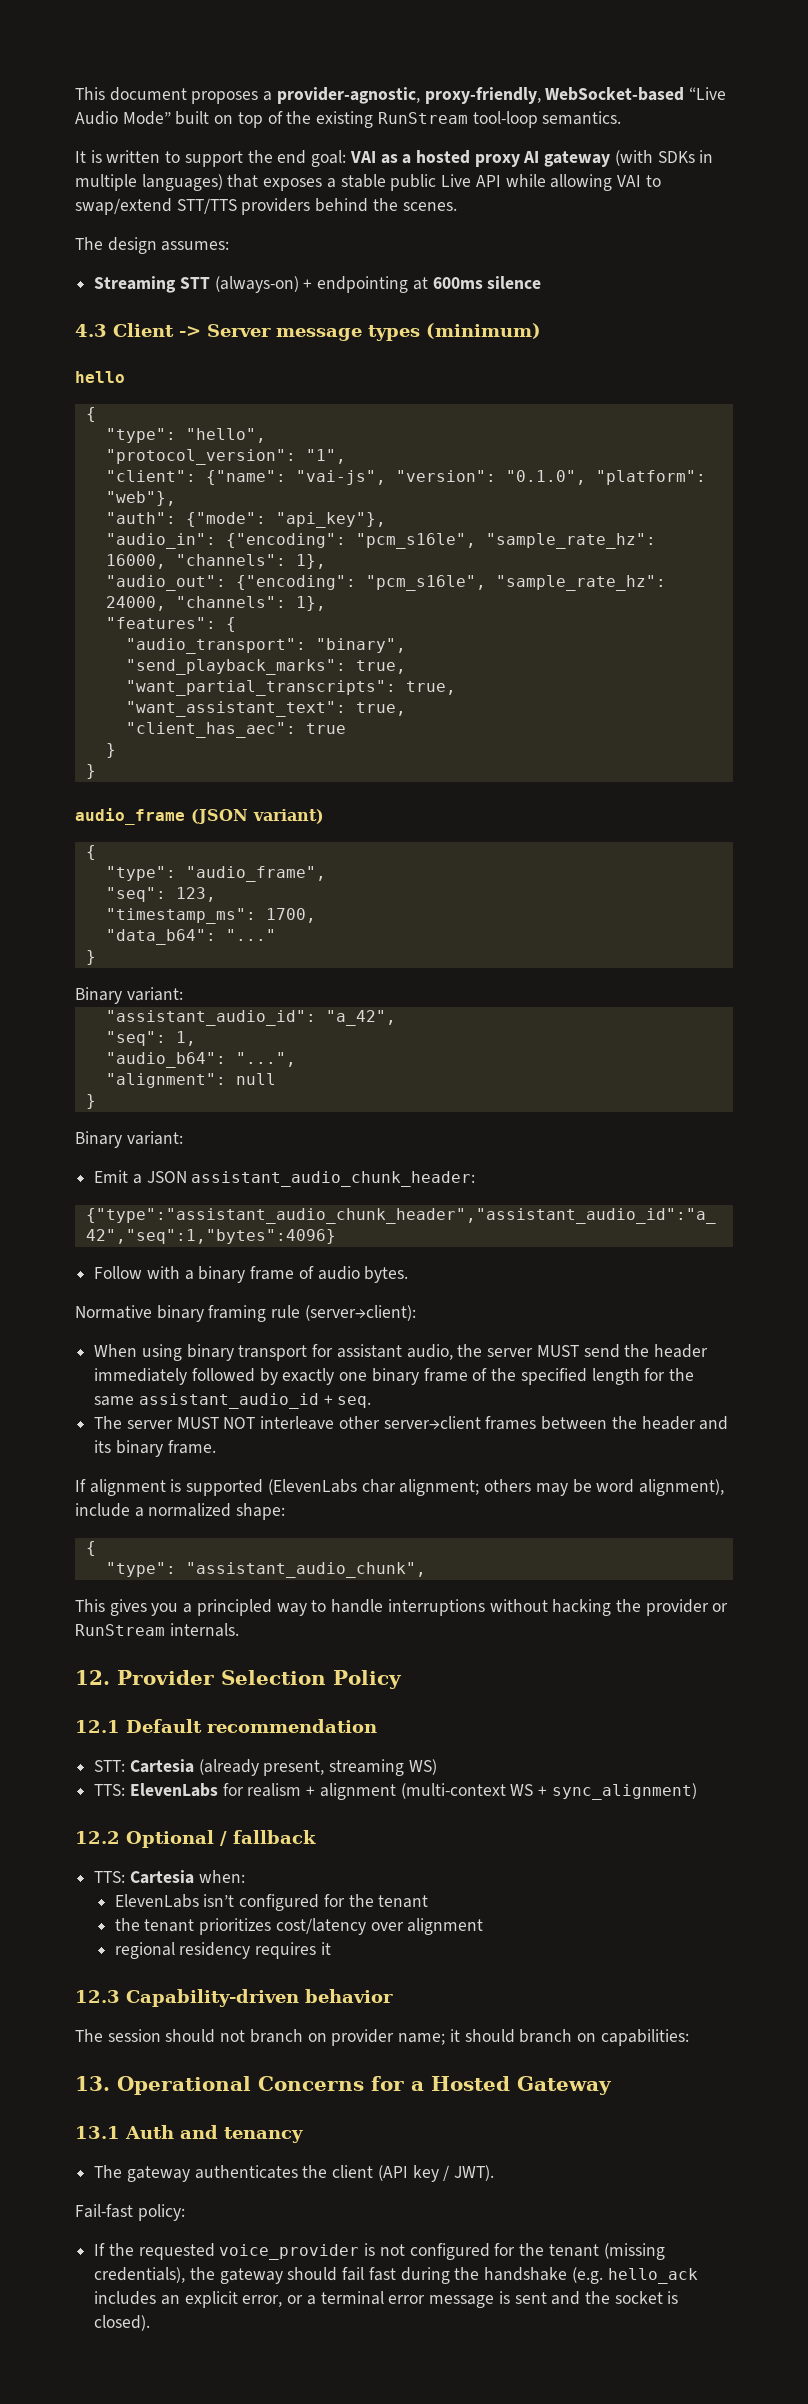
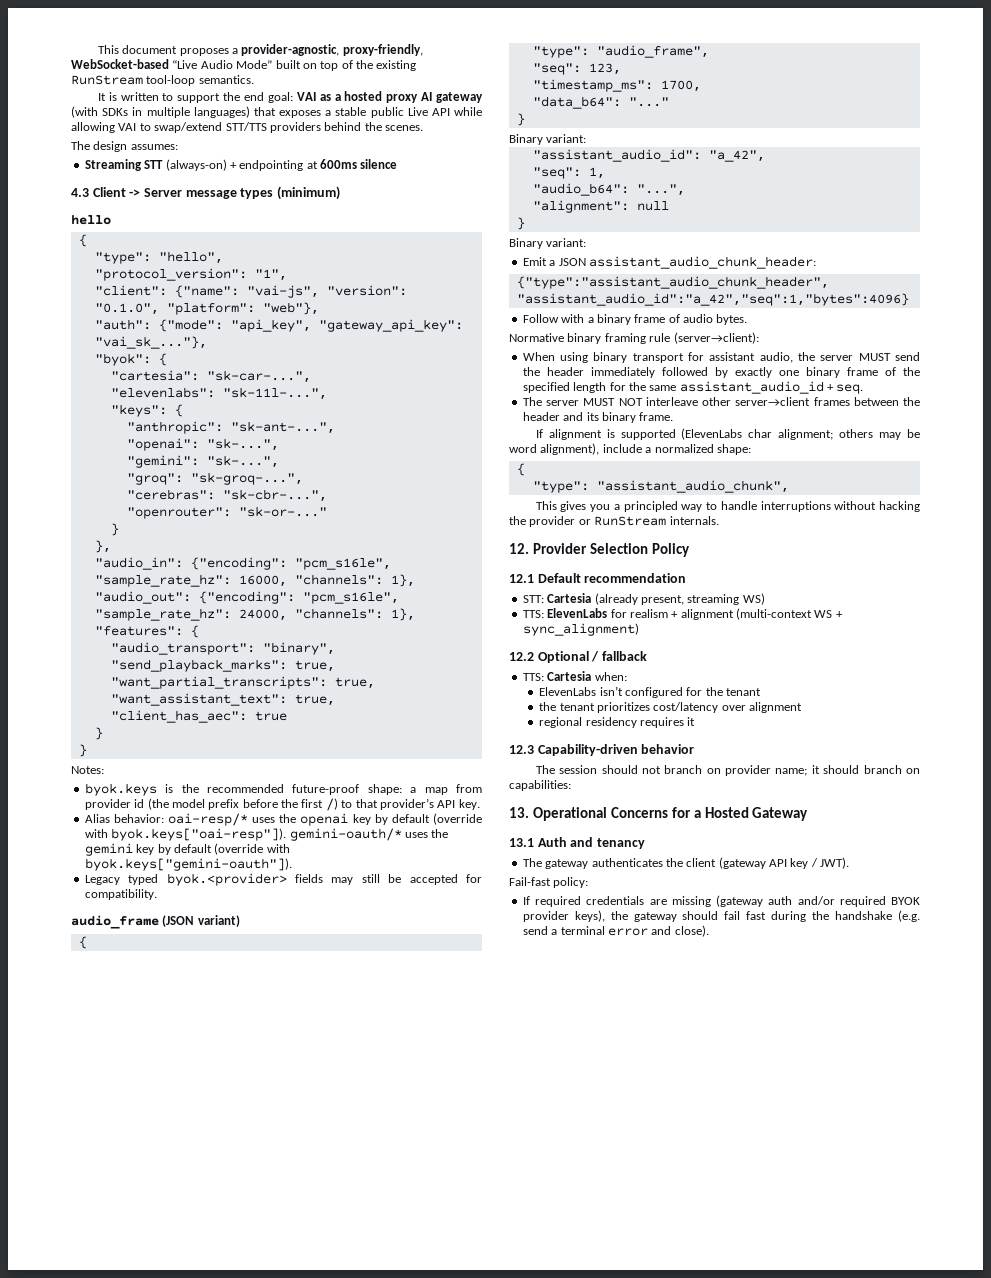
[275,512,386,528] "api_key"}, -> [230,319,463,332] [94,336,207,349] [94,353,167,366] [110,370,311,383] [110,387,327,400] [110,404,183,417] [126,421,335,434] [126,438,279,451] [126,455,279,468] [126,472,303,485] [126,489,327,502] [126,506,327,519] [110,523,119,536] [94,540,111,553] "api_key", "gateway_api_key": "vai_sk_..."}, // "byok": { // "cartesia": "sk-car-...", // "elevenlabs": "sk-11l-...", // "keys": { // "anthropic": "sk-ant-...", // "openai": "sk-...", // "gemini": "sk-...", // "groq": "sk-groq-...", // "cerebras": "sk-cbr-...", // "openrouter": "sk-or-..." // } // },
(96, 771) none -> [71,766,104,774] [84,783,482,796] [84,798,480,811] [84,813,483,826] [84,828,449,841] [84,843,290,856] [84,858,292,871] [84,873,482,886] [84,889,157,900] // Notes: // byok.keys is the recommended future-proof shape: a map from provider id (the model prefix before the first /) to that provider’s API key. // Alias behavior: oai-resp/* uses the openai key by default (override with byok.keys["oai-resp"]). gemini-oauth/* uses the gemini key by default (override with byok.keys["gemini-oauth"]). // Legacy typed byok.<provider> fields may still be accepted for compatibility.
[377,2165,408,2181] (API -> [718,857,787,869] (gateway API
[108,2243,665,2260] [94,2267,186,2283] the requested voice_provider is not configured for the tenant (missing credentials), -> [535,895,920,907] [522,910,605,922] required credentials are missing (gateway auth and/or required BYOK provider keys),
[607,2268,698,2284] [94,2291,679,2308] [94,2315,151,2331] hello_ack includes an explicit error, or a terminal error message is sent and the socket is closed). -> [522,925,709,937] send a terminal error and close).

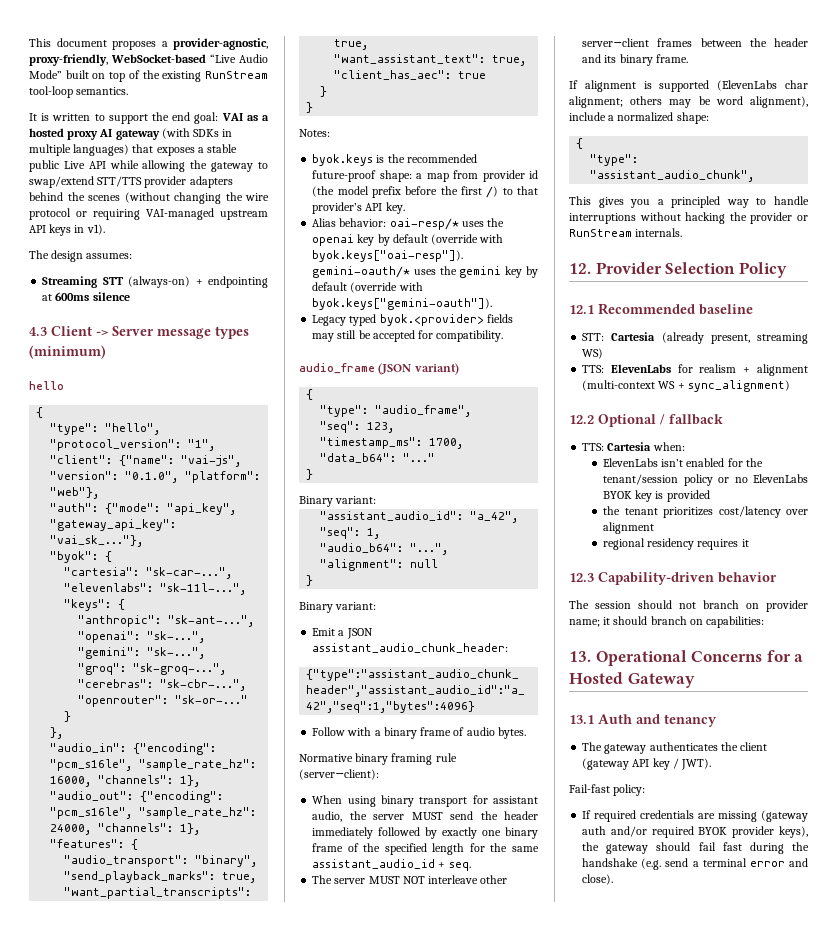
[118,123,137,131] VAI -> [190,160,254,172] the gateway
[269,122,423,133] providers behind the scenes. -> [144,176,233,188] [29,192,269,204] [29,208,268,220] [29,224,105,236] provider adapters behind the scenes (without changing the wire protocol or requiring VAI-managed upstream API keys in v1).
[537,573,687,583] Default recommendation -> [598,303,753,315] Recommended baseline
[624,687,762,698] configured for the tenant -> [686,458,763,467] [602,474,808,486] [602,490,710,502] enabled for the tenant/session policy or no ElevenLabs BYOK key is provided

